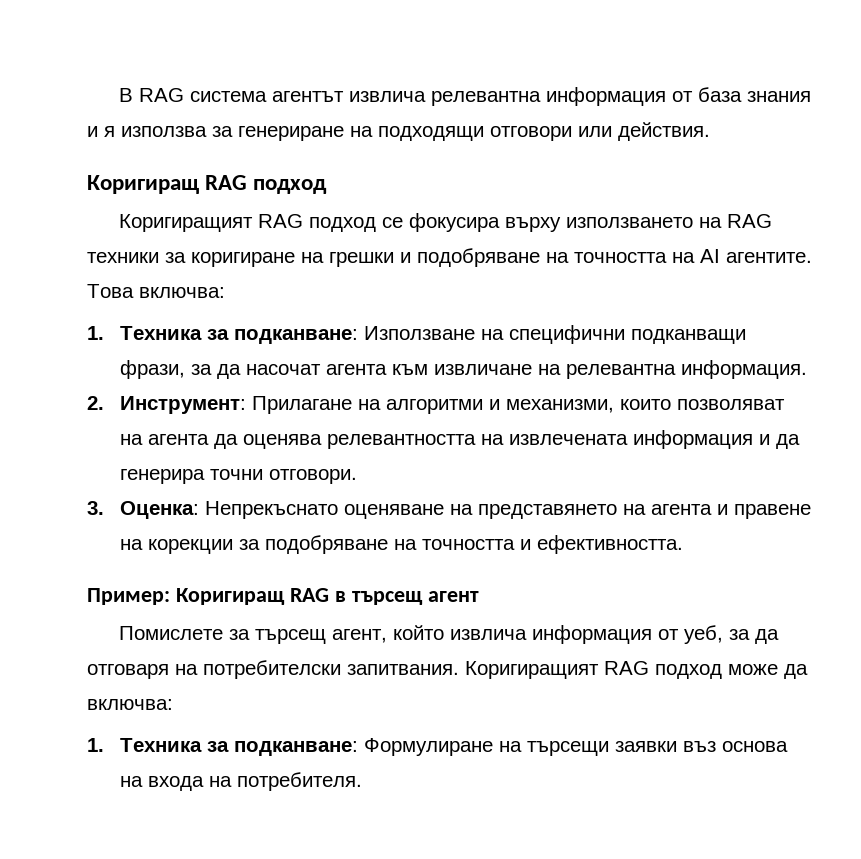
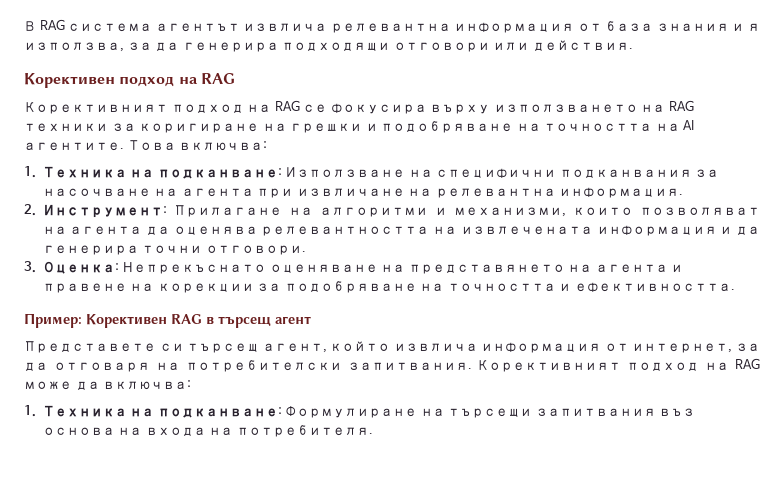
[121,126,373,141] използва за генериране на -> [24,42,279,52] използва, за да генерира
[87,175,328,194] [118,214,376,232] Коригиращ RAG подход // Коригиращият RAG подход -> [24,73,235,88] [24,100,300,114] Корективен подход на RAG // Корективният подход на RAG
[207,329,230,340] за -> [130,169,155,178] на
[631,329,747,344] [120,360,429,379] подканващи фрази, за да насочат агента към -> [559,169,720,178] [42,188,294,198] подканвания за насочване на агента при
[175,588,285,605] Коригиращ -> [86,314,167,328] Корективен
[118,626,250,640] Помислете за -> [24,341,184,353] Представете си
[683,625,723,644] уеб, -> [632,343,733,353] интернет,
[465,661,722,679] Коригиращият RAG подход -> [477,358,760,372] Корективният подход на RAG
[207,741,230,752] за -> [130,408,155,417] на
[615,741,678,752] заявки -> [535,408,656,416] запитвания

